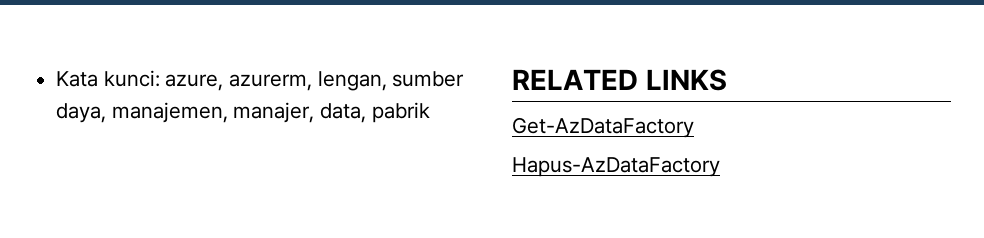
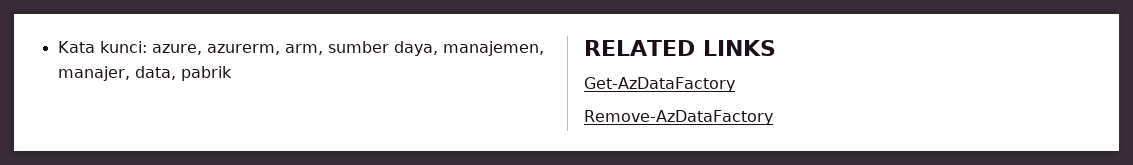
[317,71,387,91] lengan, -> [284,44,323,55] arm,
[512,157,720,177] Hapus-AzDataFactory -> [584,110,773,125] Remove-AzDataFactory

